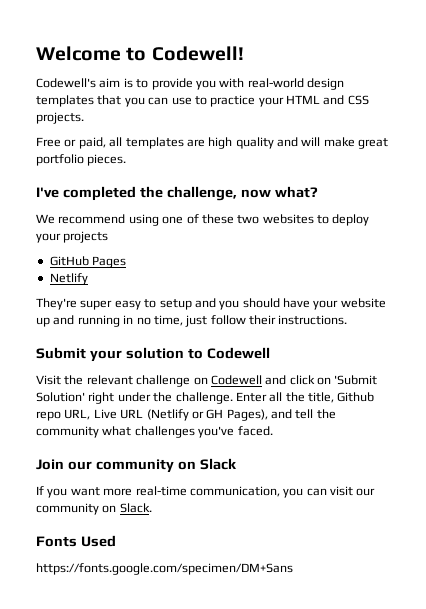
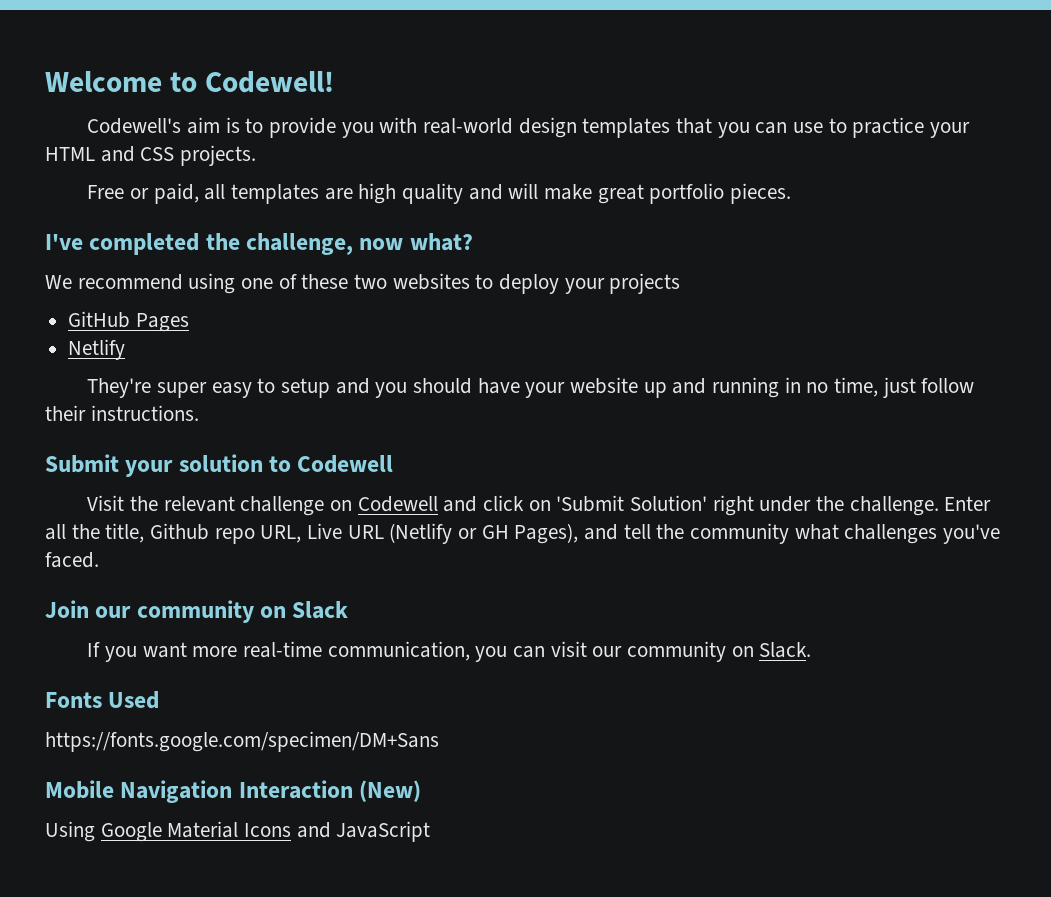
(293, 569) none -> [45,780,422,803] [45,821,431,842] // Mobile Navigation Interaction (New) // Using Google Material Icons and JavaScript

